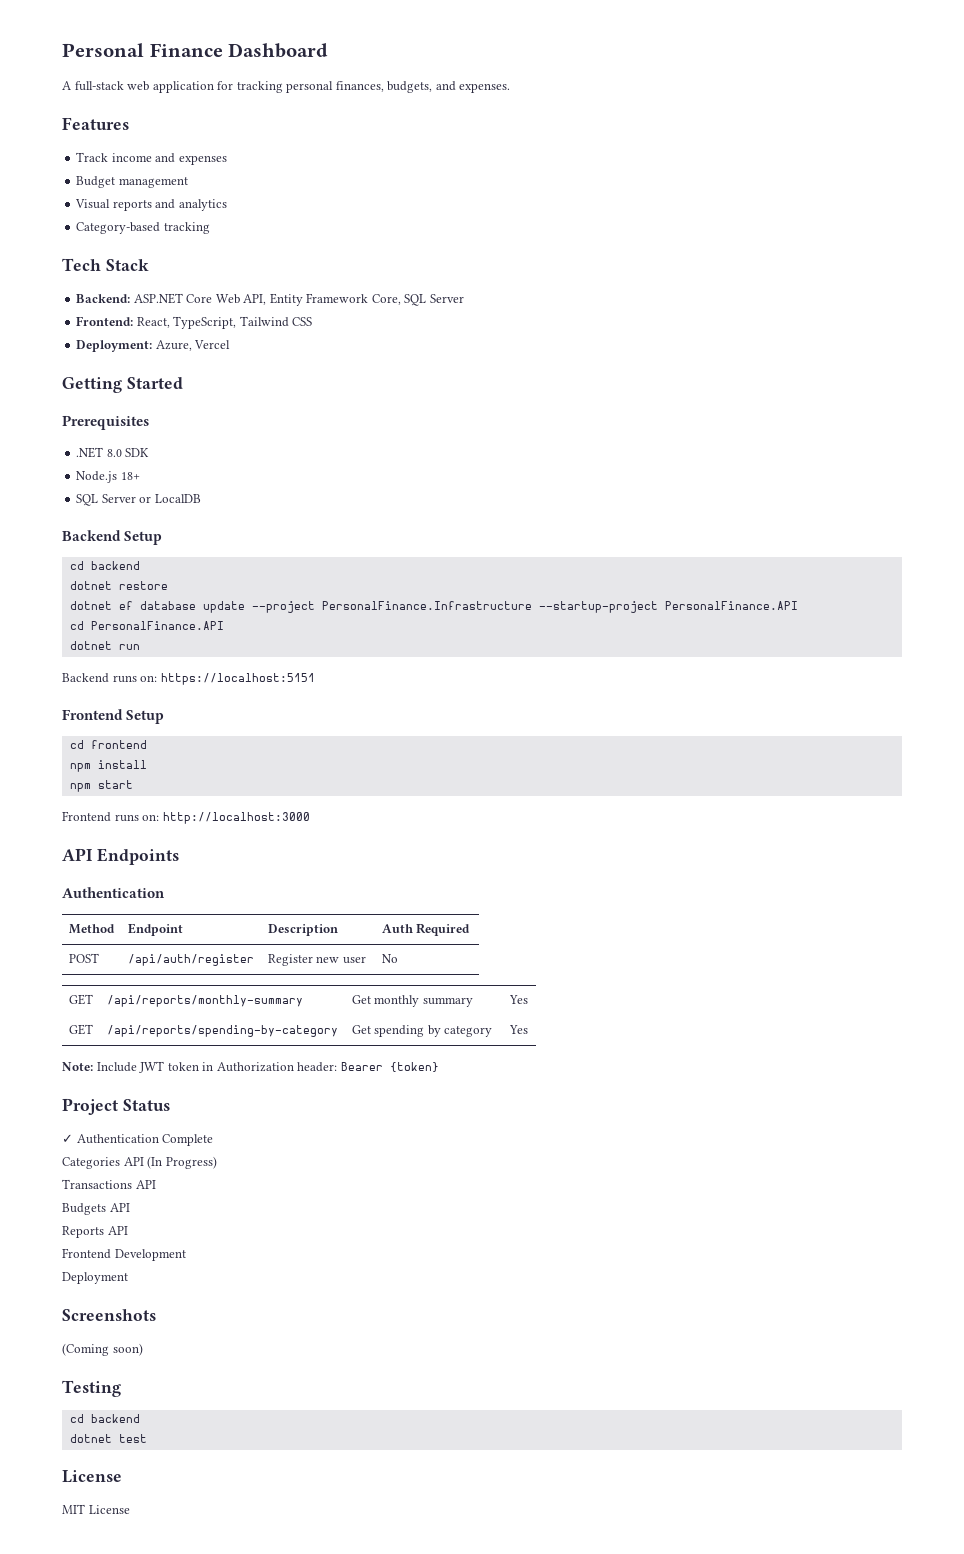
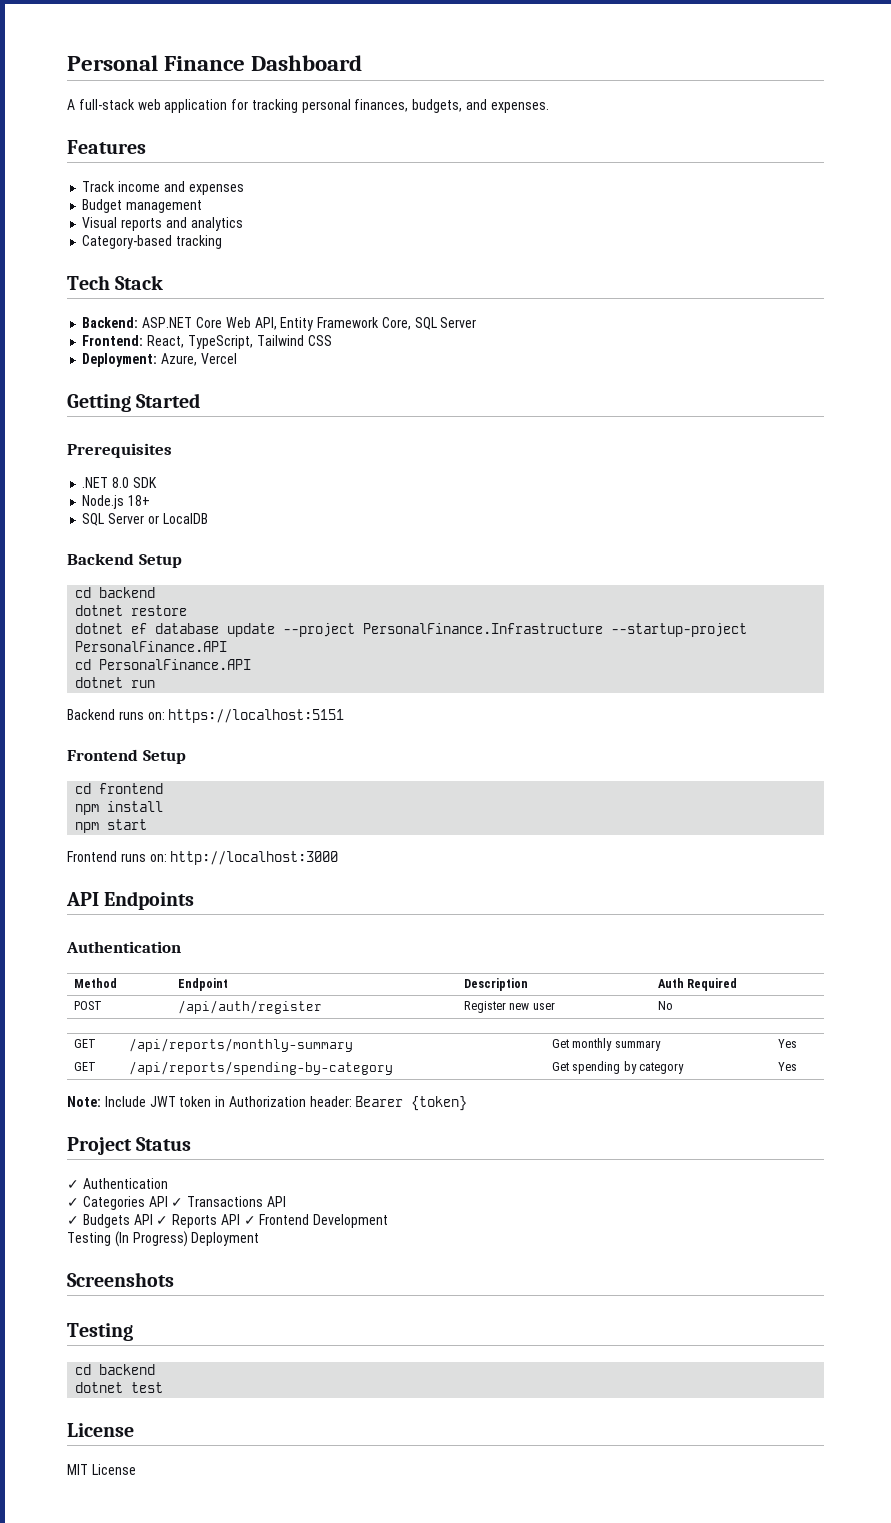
[162,1134,214,1146] Complete // -> [67,1198,79,1207] // ✓
[147,1156,217,1169] (In Progress) // -> [171,1198,184,1207] ✓
(156, 1184) none -> [67,1216,79,1225] ✓
(130, 1207) // -> [156,1216,169,1225] ✓
(128, 1230) // -> [243,1216,256,1225] ✓
(186, 1255) none -> [67,1231,188,1247] Testing (In Progress)
[62,1343,143,1356] // (Coming soon) -> (174, 1279) none

